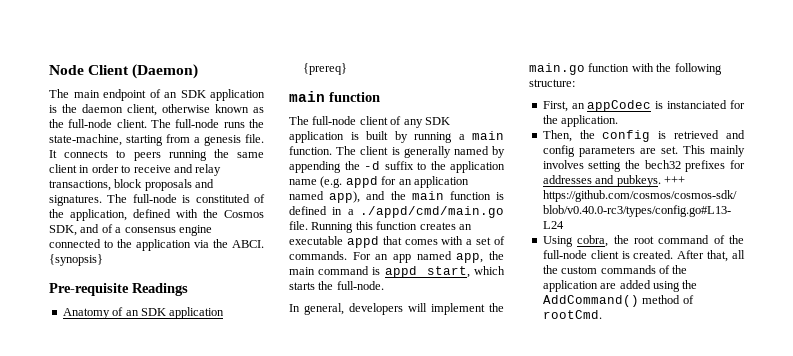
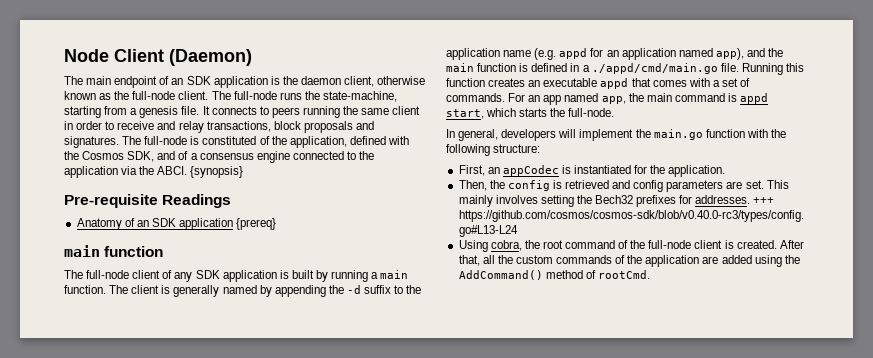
[667,100,728,109] instanciated -> [574,165,632,174] instantiated
[644,160,681,169] bech32 -> [595,195,634,204] Bech32
[542,175,661,187] addresses and pubkeys. -> [695,195,751,204] addresses.

